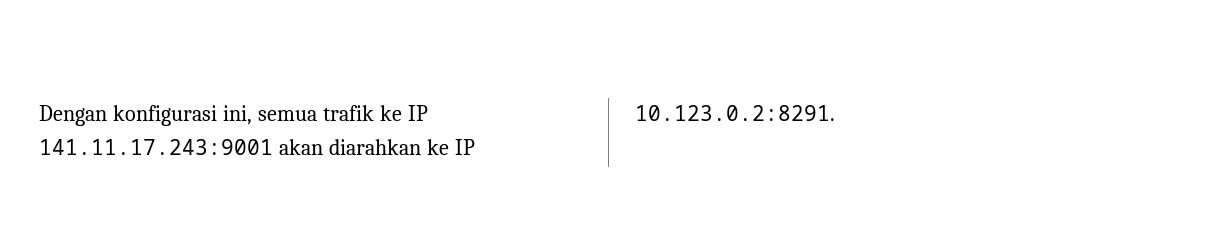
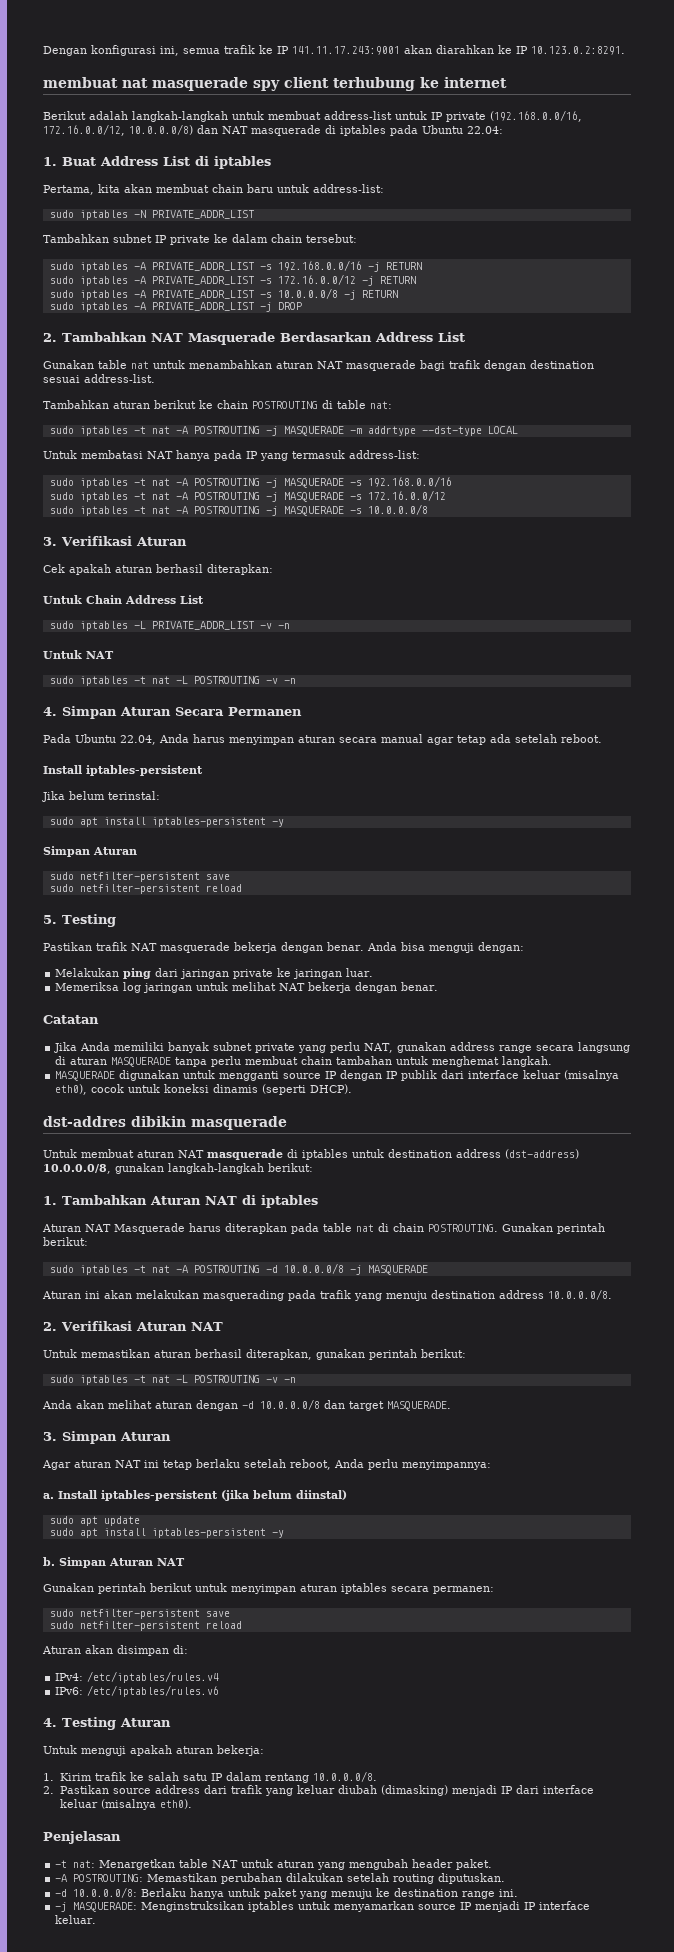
(835, 113) none -> [43,77,507,91] [43,110,582,122] [43,124,503,136] [43,156,271,169] [43,184,384,195] [49,210,254,220] [43,234,357,245] [49,260,422,272] [49,274,416,286] [49,288,398,300] [49,302,302,312] [43,332,465,345] [43,360,594,371] [43,374,155,383] [43,400,392,409] [49,426,518,436] [43,450,420,461] [49,476,452,488] [49,490,446,502] [49,504,428,516] [43,536,187,546] [43,564,273,575] [43,595,204,604] [49,621,290,631] [43,650,114,659] [49,676,296,686] [43,706,302,719] [43,734,602,745] [43,765,203,776] [42,791,160,802] [49,817,284,827] [43,846,137,857] [49,872,230,882] [49,884,242,894] [43,914,116,927] [43,942,524,953] [55,968,374,979] [55,982,439,993] [43,1015,99,1024] [54,1042,631,1053] [55,1056,553,1067] [55,1070,620,1081] [55,1084,353,1095] [43,1116,287,1130] [43,1149,579,1160] [43,1163,313,1174] [43,1195,318,1208] [42,1223,605,1234] [43,1237,88,1246] [49,1263,428,1275] [42,1289,612,1301] [43,1321,223,1331] [43,1349,466,1360] [49,1375,296,1385] [42,1399,451,1411] [43,1431,171,1444] [42,1459,491,1470] [43,1490,347,1501] [49,1516,140,1526] [49,1528,284,1538] [43,1557,185,1568] [43,1583,494,1594] [49,1609,230,1619] [49,1621,242,1631] [42,1645,188,1656] [55,1671,220,1683] [55,1685,220,1697] [43,1717,171,1730] [43,1745,264,1756] [43,1771,377,1783] [43,1785,594,1796] [59,1799,192,1810] [43,1831,121,1844] [55,1859,493,1870] [55,1873,506,1884] [55,1887,519,1899] [55,1901,591,1912] [55,1915,97,1924] // membuat nat masquerade spy client terhubung ke internet // Berikut adalah langkah-langkah untuk membuat address-list untuk IP private (192.168.0.0/16, 172.16.0.0/12, 10.0.0.0/8) dan NAT masquerade di iptables pada Ubuntu 22.04: // 1. Buat Address List di iptables // Pertama, kita akan membuat chain baru untuk address-list: // sudo iptables -N PRIVATE_ADDR_LIST // Tambahkan subnet IP private ke dalam chain tersebut: // sudo iptables -A PRIVATE_ADDR_LIST -s 192.168.0.0/16 -j RETURN // sudo iptables -A PRIVATE_ADDR_LIST -s 172.16.0.0/12 -j RETURN // sudo iptables -A PRIVATE_ADDR_LIST -s 10.0.0.0/8 -j RETURN // sudo iptables -A PRIVATE_ADDR_LIST -j DROP // 2. Tambahkan NAT Masquerade Berdasarkan Address List // Gunakan table nat untuk menambahkan aturan NAT masquerade bagi trafik dengan destination sesuai address-list. // Tambahkan aturan berikut ke chain POSTROUTING di table nat: // sudo iptables -t nat -A POSTROUTING -j MASQUERADE -m addrtype --dst-type LOCAL // Untuk membatasi NAT hanya pada IP yang termasuk address-list: // sudo iptables -t nat -A POSTROUTING -j MASQUERADE -s 192.168.0.0/16 // sudo iptables -t nat -A POSTROUTING -j MASQUERADE -s 172.16.0.0/12 // sudo iptables -t nat -A POSTROUTING -j MASQUERADE -s 10.0.0.0/8 // 3. Verifikasi Aturan // Cek apakah aturan berhasil diterapkan: // Untuk Chain Address List // sudo iptables -L PRIVATE_ADDR_LIST -v -n // Untuk NAT // sudo iptables -t nat -L POSTROUTING -v -n // 4. Simpan Aturan Secara Permanen // Pada Ubuntu 22.04, Anda harus menyimpan aturan secara manual agar tetap ada setelah reboot. // Install iptables-persistent // Jika belum terinstal: // sudo apt install iptables-persistent -y // Simpan Aturan // sudo netfilter-persistent save // sudo netfilter-persistent reload // 5. Testing // Pastikan trafik NAT masquerade bekerja dengan benar. Anda bisa menguji dengan: // Melakukan ping dari jaringan private ke jaringan luar. // Memeriksa log jaringan untuk melihat NAT bekerja dengan benar. // Catatan // Jika Anda memiliki banyak subnet private yang perlu NAT, gunakan address range secara langsung di aturan MASQUERADE tanpa perlu membuat chain tambahan untuk menghemat langkah. // MASQUERADE digunakan untuk mengganti source IP dengan IP publik dari interface keluar (misalnya eth0), cocok untuk koneksi dinamis (seperti DHCP). // dst-addres dibikin masquerade // Untuk membuat aturan NAT masquerade di iptables untuk destination address (dst-address) 10.0.0.0/8, gunakan langkah-langkah berikut: // 1. Tambahkan Aturan NAT di iptables // Aturan NAT Masquerade harus diterapkan pada table nat di chain POSTROUTING. Gunakan perintah berikut: // sudo iptables -t nat -A POSTROUTING -d 10.0.0.0/8 -j MASQUERADE // Aturan ini akan melakukan masquerading pada trafik yang menuju destination address 10.0.0.0/8. // 2. Verifikasi Aturan NAT // Untuk memastikan aturan berhasil diterapkan, gunakan perintah berikut: // sudo iptables -t nat -L POSTROUTING -v -n // Anda akan melihat aturan dengan -d 10.0.0.0/8 dan target MASQUERADE. // 3. Simpan Aturan // Agar aturan NAT ini tetap berlaku setelah reboot, Anda perlu menyimpannya: // a. Install iptables-persistent (jika belum diinstal) // sudo apt update // sudo apt install iptables-persistent -y // b. Simpan Aturan NAT // Gunakan perintah berikut untuk menyimpan aturan iptables secara permanen: // sudo netfilter-persistent save // sudo netfilter-persistent reload // Aturan akan disimpan di: // IPv4: /etc/iptables/rules.v4 // IPv6: /etc/iptables/rules.v6 // 4. Testing Aturan // Untuk menguji apakah aturan bekerja: // 1. Kirim trafik ke salah satu IP dalam rentang 10.0.0.0/8. // 2. Pastikan source address dari trafik yang keluar diubah (dimasking) menjadi IP dari interface keluar (misalnya eth0). // Penjelasan // -t nat: Menargetkan table NAT untuk aturan yang mengubah header paket. // -A POSTROUTING: Memastikan perubahan dilakukan setelah routing diputuskan. // -d 10.0.0.0/8: Berlaku hanya untuk paket yang menuju ke destination range ini. // -j MASQUERADE: Menginstruksikan iptables untuk menyamarkan source IP menjadi IP interface keluar.

